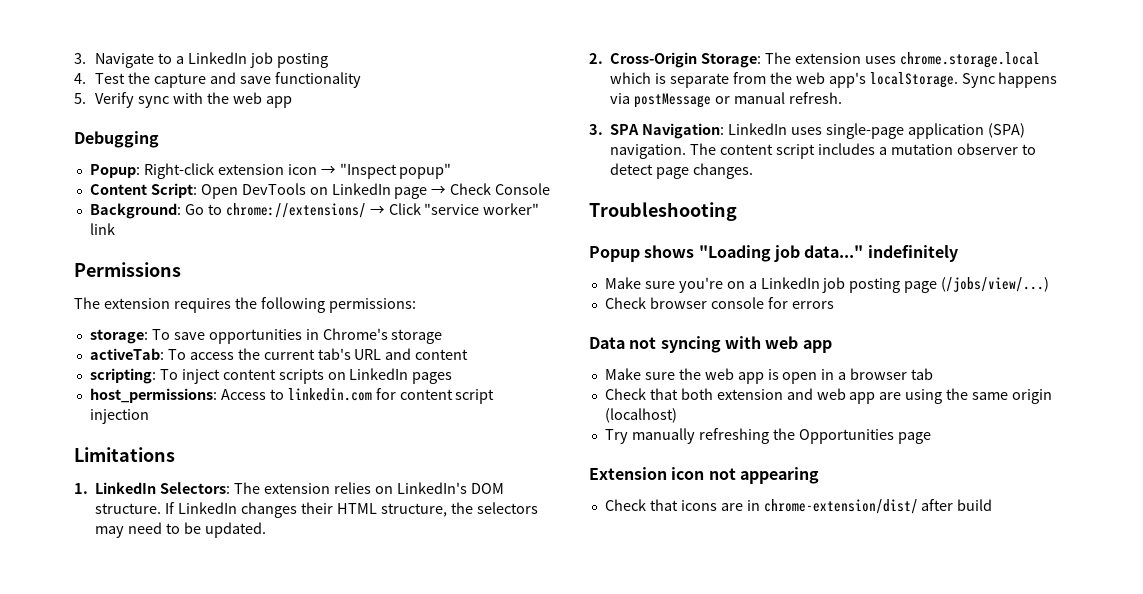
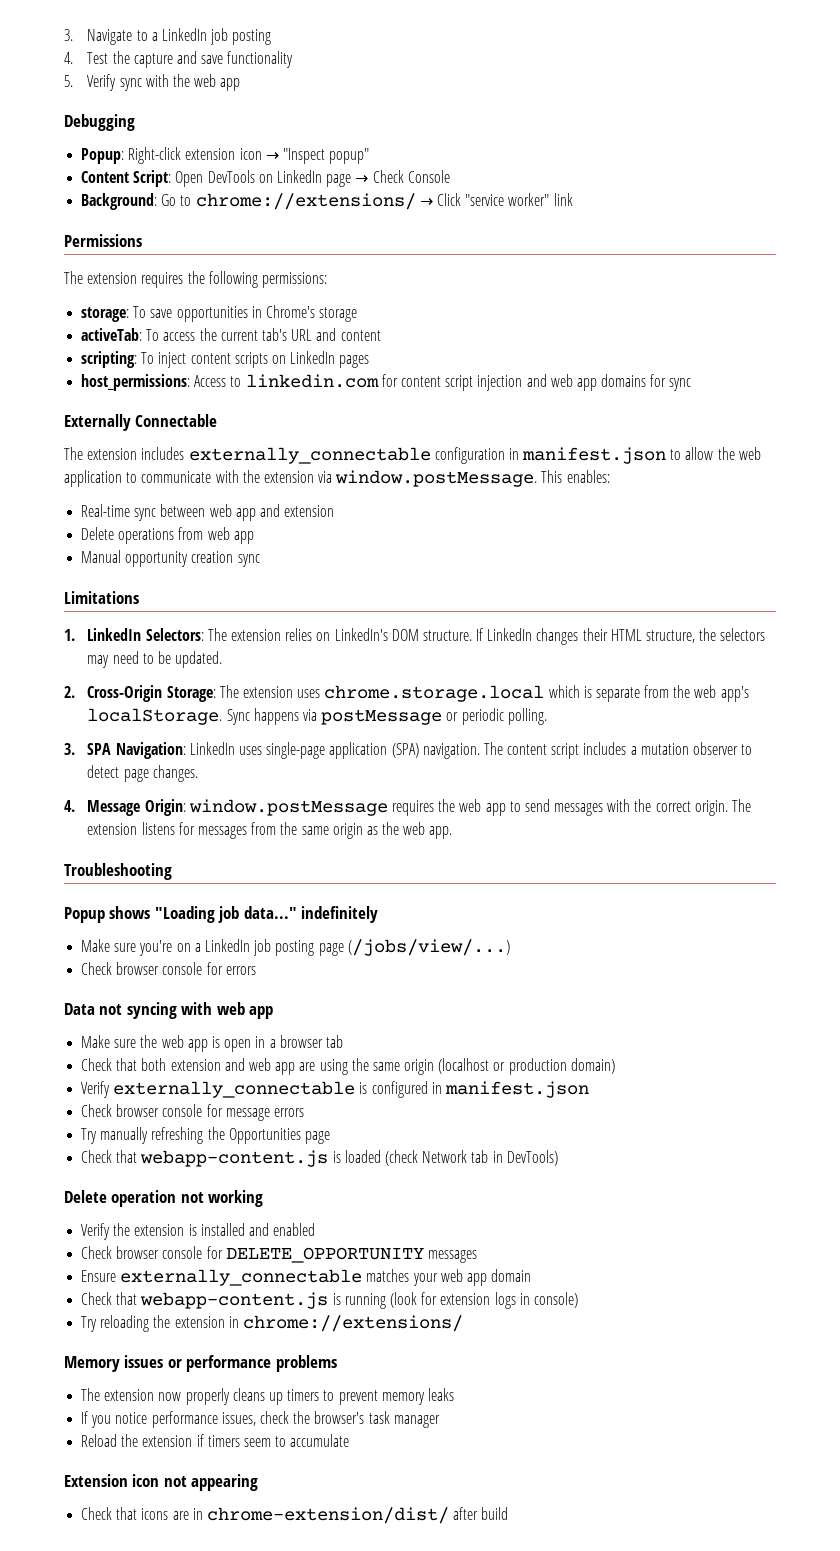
(149, 416) none -> [526,374,692,391] [64,414,218,431] [64,447,761,464] [64,470,610,487] [81,504,335,521] [81,527,254,544] [81,550,260,567] and web app domains for sync // Externally Connectable // The extension includes externally_connectable configuration in manifest.json to allow the web application to communicate with the extension via window.postMessage. This enables: // Real-time sync between web app and extension // Delete operations from web app // Manual opportunity creation sync
[733,92,842,104] manual refresh. -> [461,708,547,725] periodic polling.
(754, 171) none -> [64,799,751,816] [87,822,453,839] // 4. Message Origin: window.postMessage requires the web app to send messages with the correct origin. The extension listens for messages from the same origin as the web app.
[604,408,677,423] (localhost) -> [438,1058,615,1075] [81,1081,589,1098] [81,1104,304,1121] (localhost or production domain) // Verify externally_connectable is configured in manifest.json // Check browser console for message errors
(931, 438) none -> [81,1150,558,1167] [64,1190,264,1207] [81,1223,316,1240] [81,1246,477,1263] [81,1269,532,1286] [81,1292,578,1309] [81,1315,463,1332] [64,1355,337,1372] [81,1388,454,1405] [81,1411,440,1428] [81,1434,350,1447] // Check that webapp-content.js is loaded (check Network tab in DevTools) // Delete operation not working // Verify the extension is installed and enabled // Check browser console for DELETE_OPPORTUNITY messages // Ensure externally_connectable matches your web app domain // Check that webapp-content.js is running (look for extension logs in console) // Try reloading the extension in chrome://extensions/ // Memory issues or performance problems // The extension now properly cleans up timers to prevent memory leaks // If you notice performance issues, check the browser's task manager // Reload the extension if timers seem to accumulate

